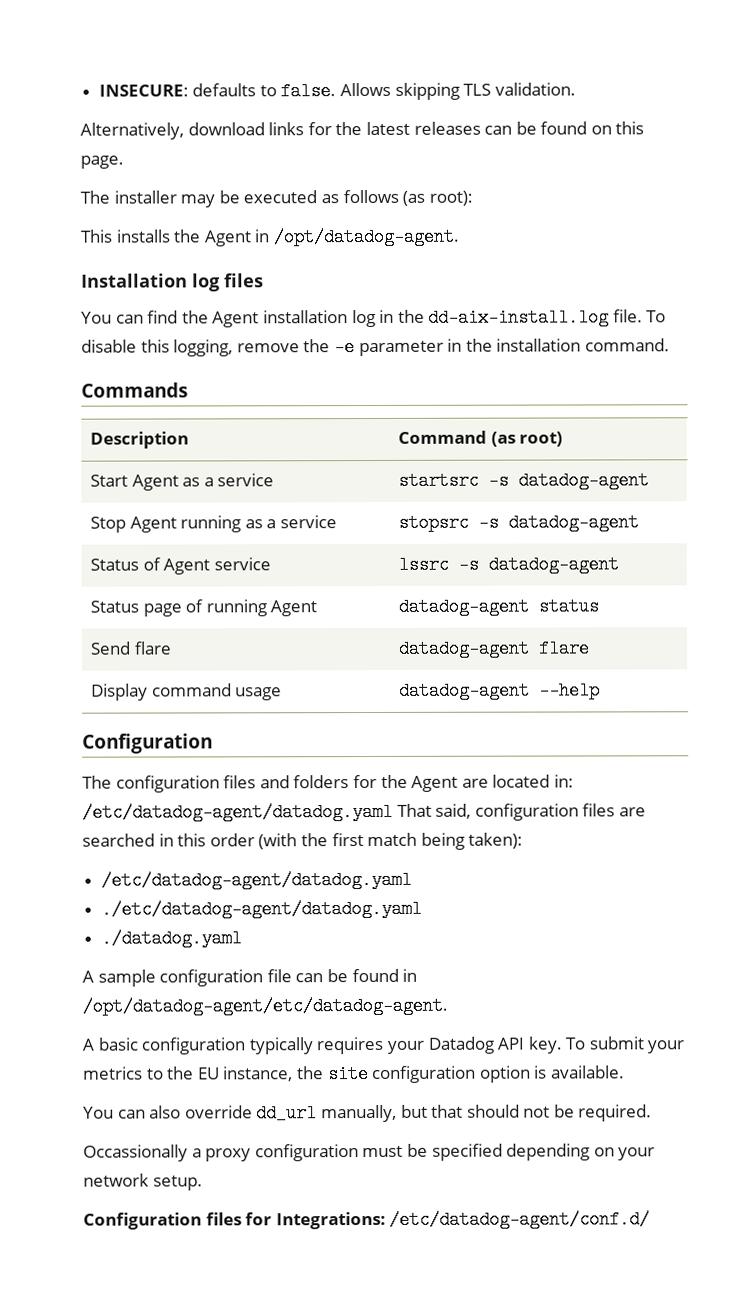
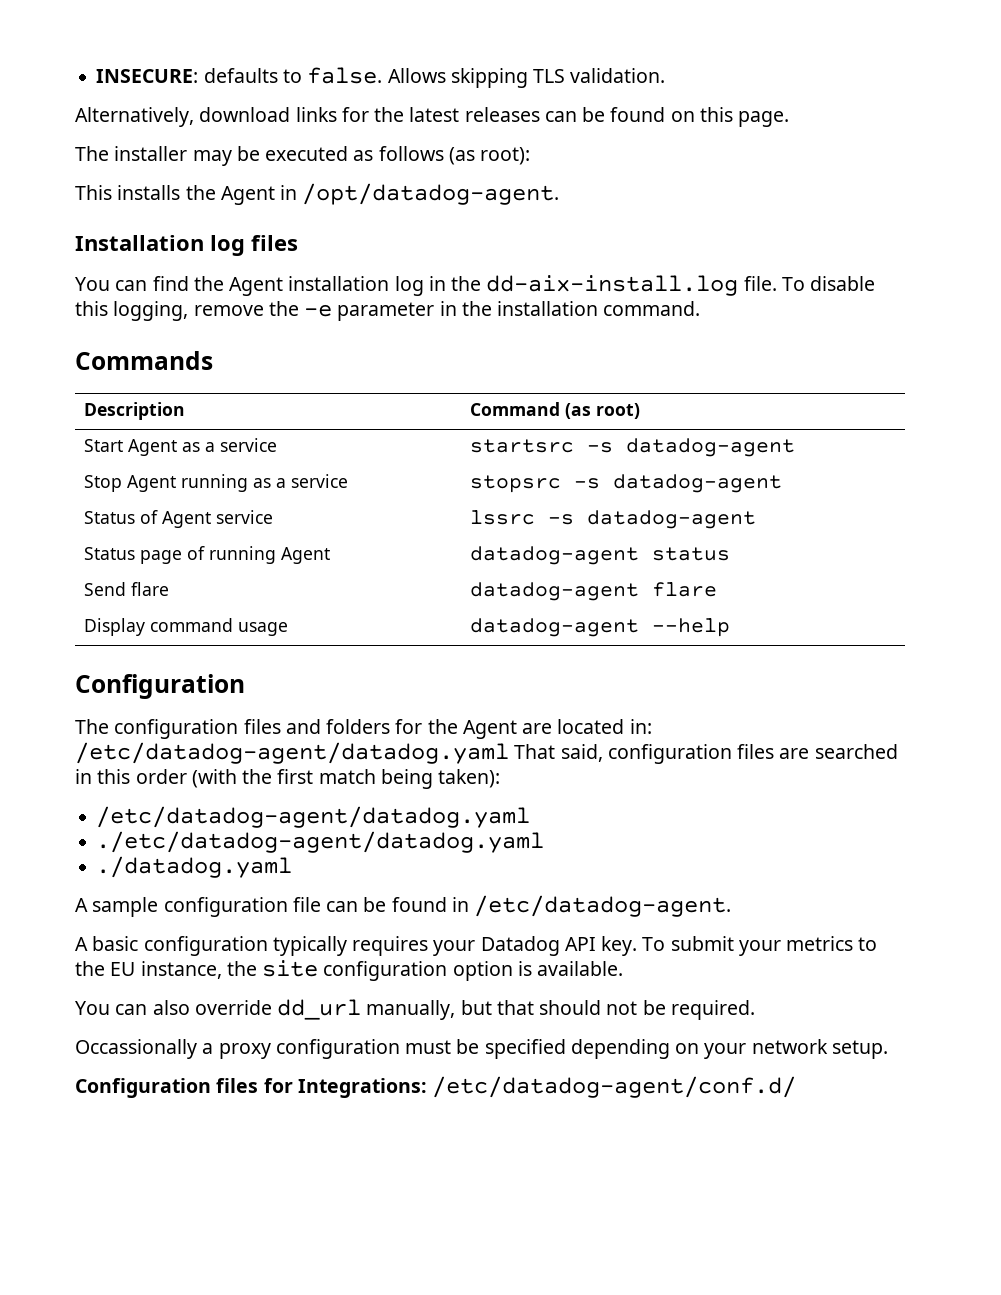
[82,996,448,1016] /opt/datadog-agent/etc/datadog-agent. -> [474,895,732,917] /etc/datadog-agent.

